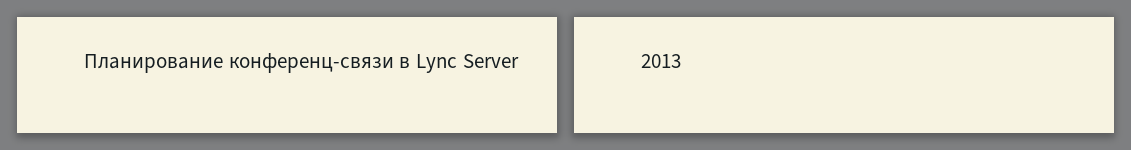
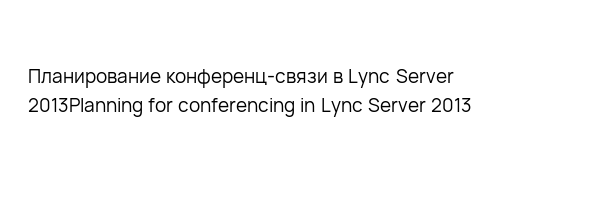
(519, 61) none -> [28,98,426,117] 2013Planning for conferencing in Lync Server

